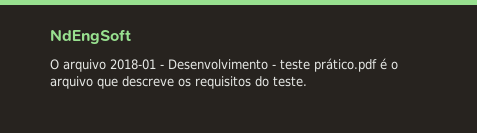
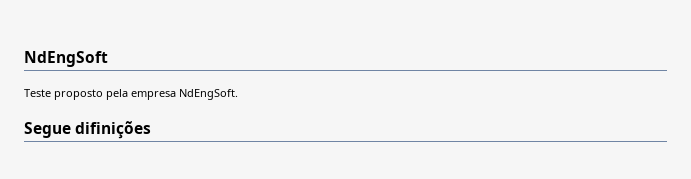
[50,58,398,72] [50,76,307,89] O arquivo 2018-01 - Desenvolvimento - teste prático.pdf é o arquivo que descreve os requisitos do teste. -> [24,89,238,100] [24,121,152,139] Teste proposto pela empresa NdEngSoft. // Segue difinições

